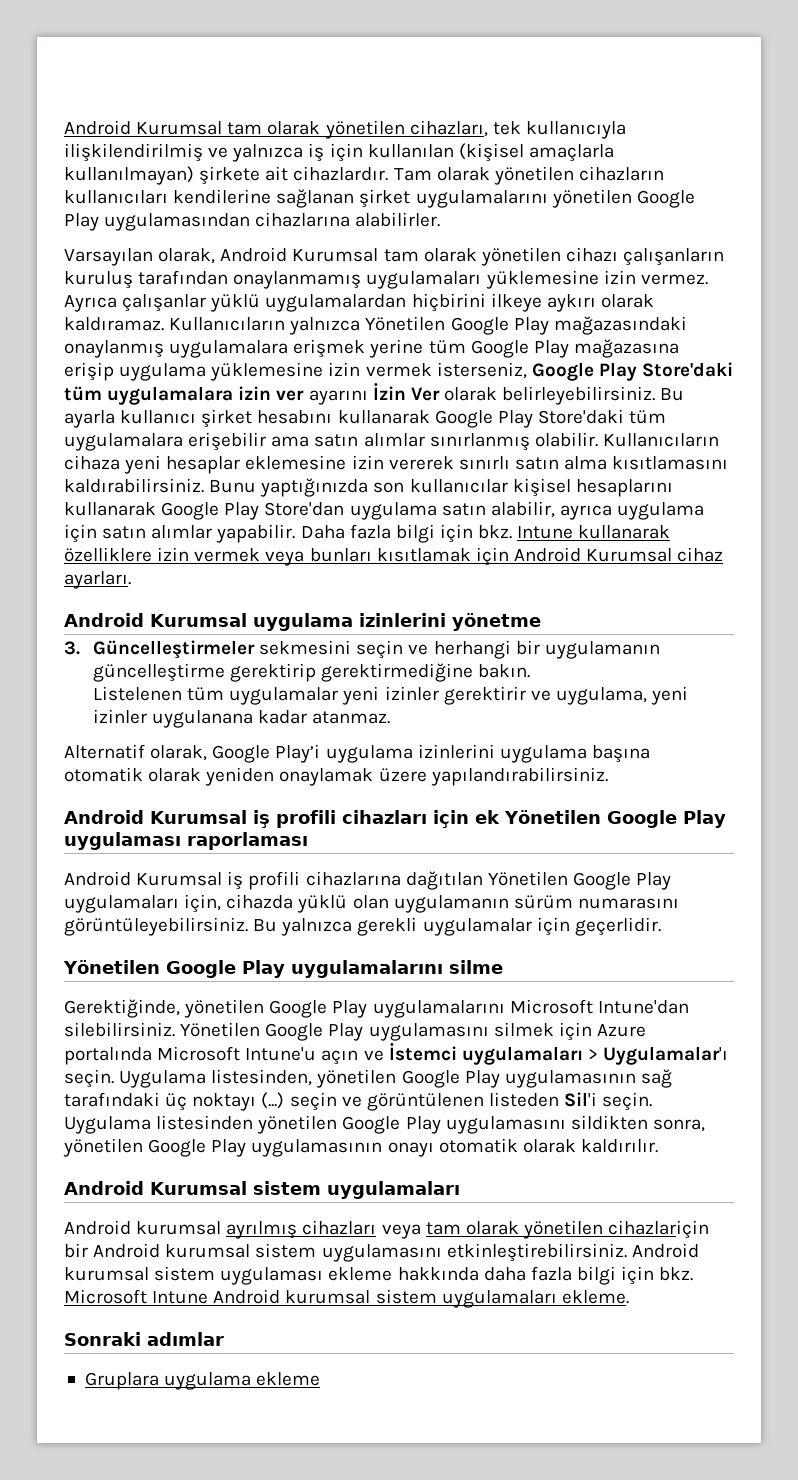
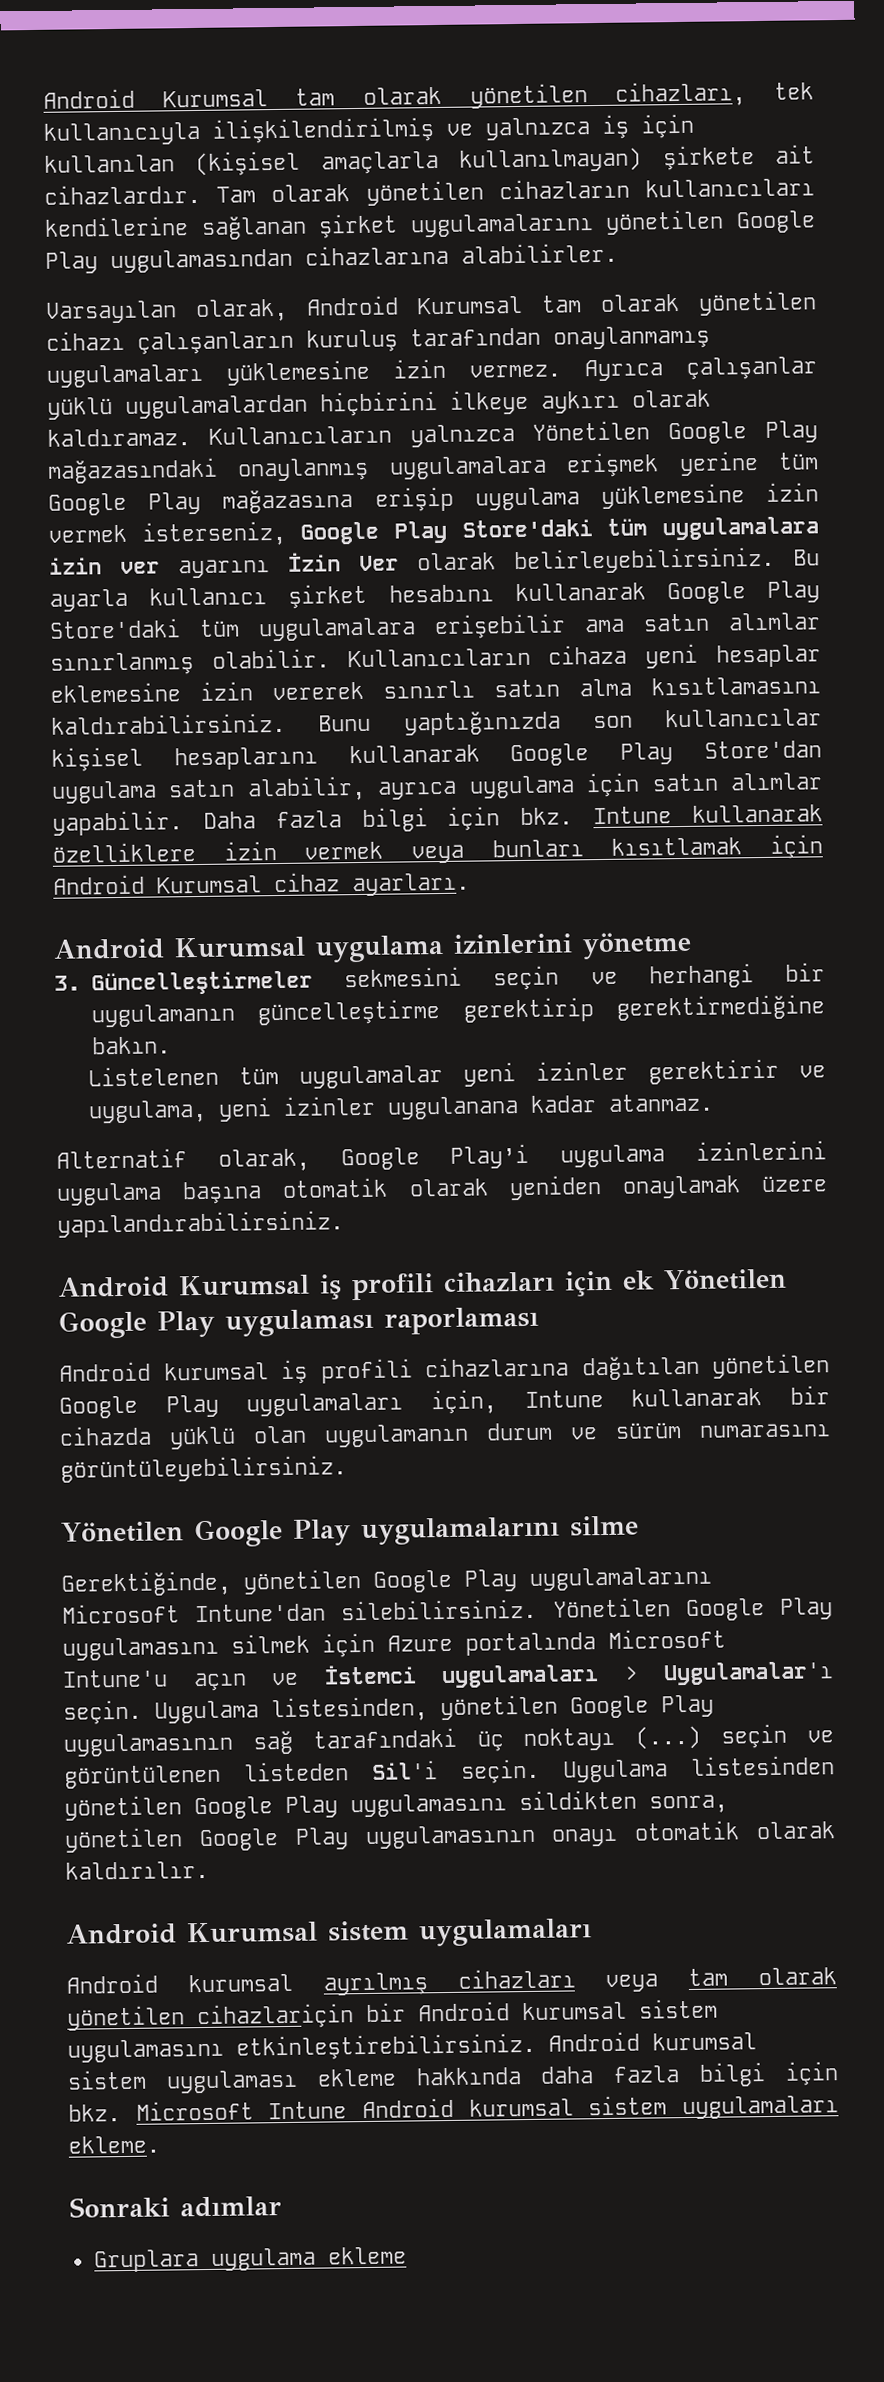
[136,872,223,886] Kurumsal -> [163,1362,269,1381] kurumsal
[487,871,568,886] Yönetilen -> [712,1353,830,1379] yönetilen
(222, 903) none -> [524,1385,830,1408] Intune kullanarak bir
(509, 904) none -> [486,1422,598,1441] durum ve
[253,917,661,936] Bu yalnızca gerekli uygulamalar için geçerlidir. -> (347, 1469) none

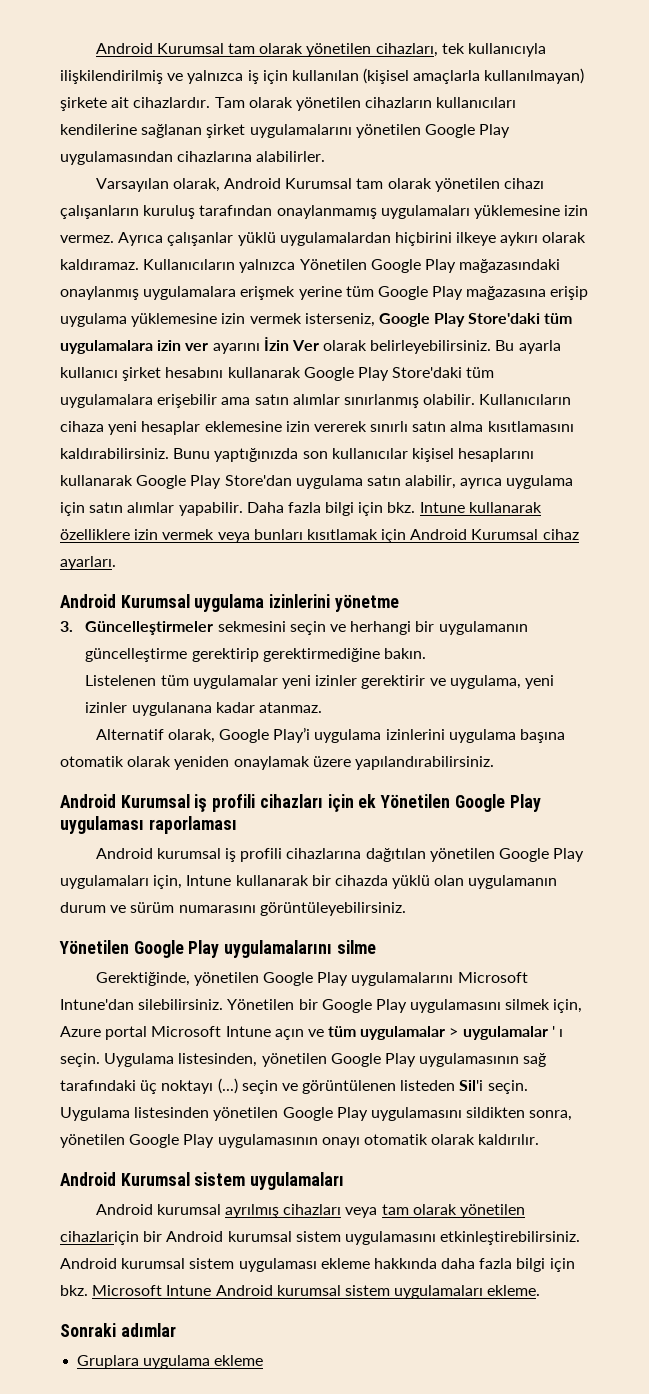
(671, 1607) none -> [298,999,318,1010] bir
[322,1628,726,1658] [62,1661,834,1692] için Azure portalında Microsoft Intune'u açın ve İstemci uygulamaları > Uygulamalar'ı -> [553,999,583,1013] [60,1026,564,1040] için, Azure portal Microsoft Intune açın ve tüm uygulamalar > uygulamalar ' ı

